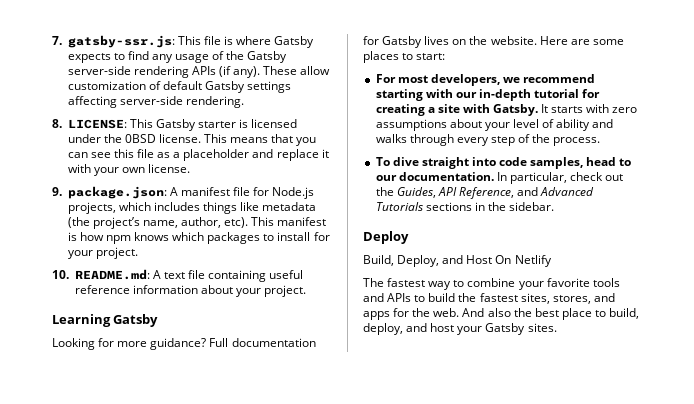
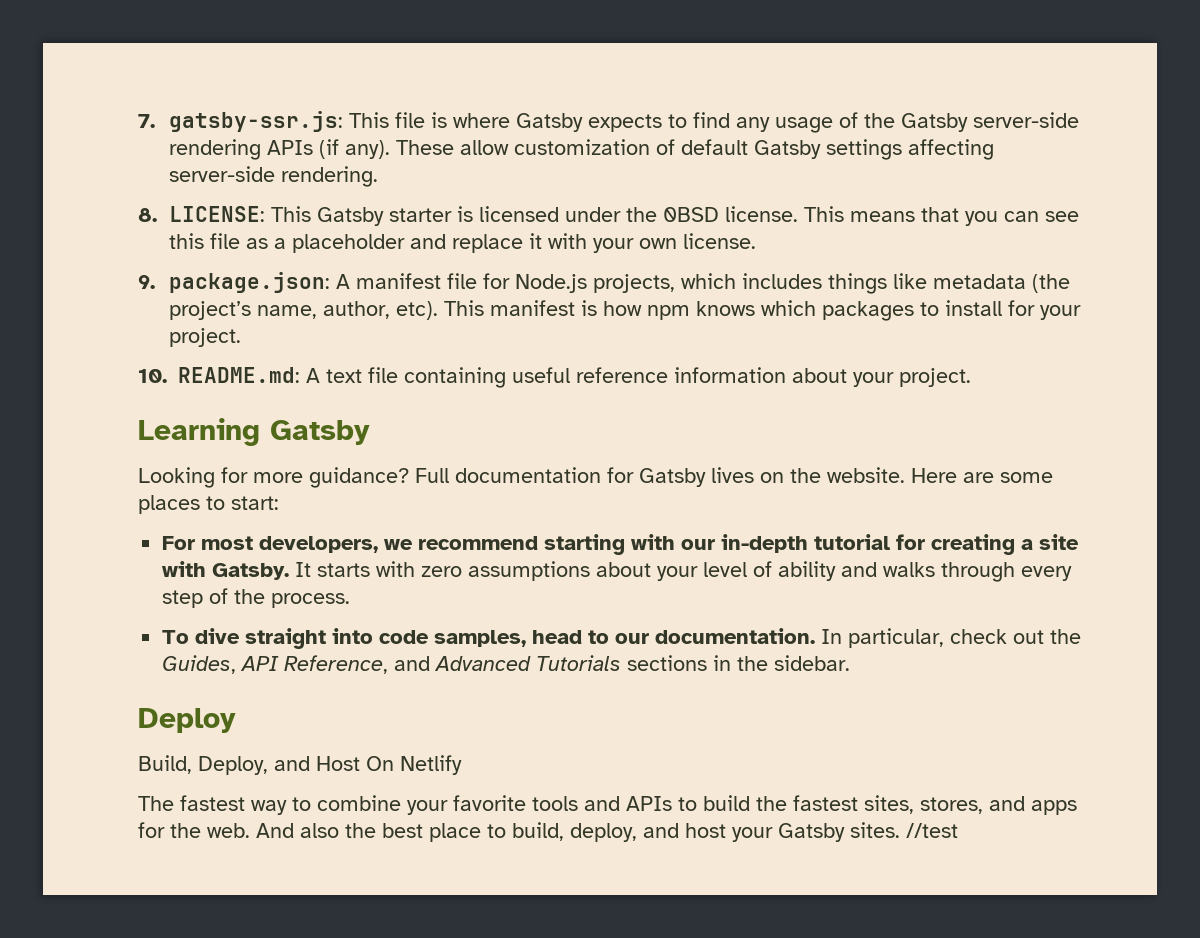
(557, 327) none -> [906,823,958,838] //test

